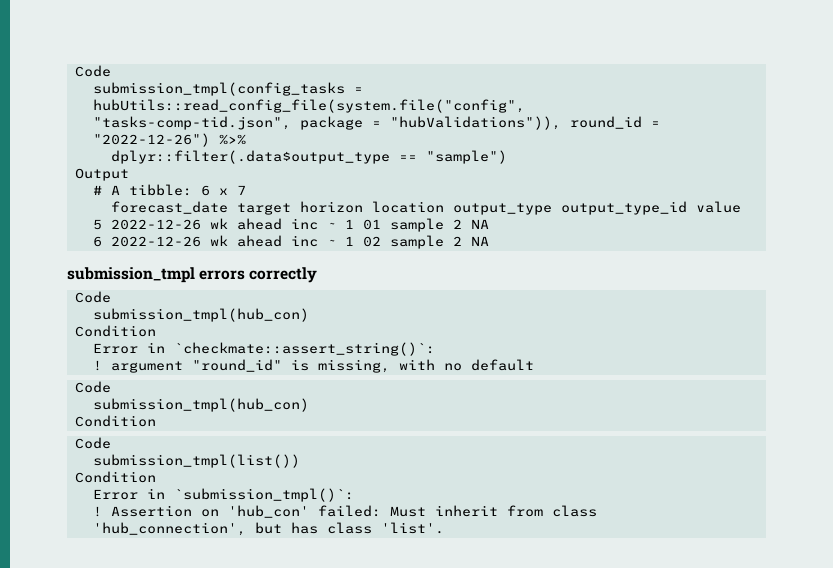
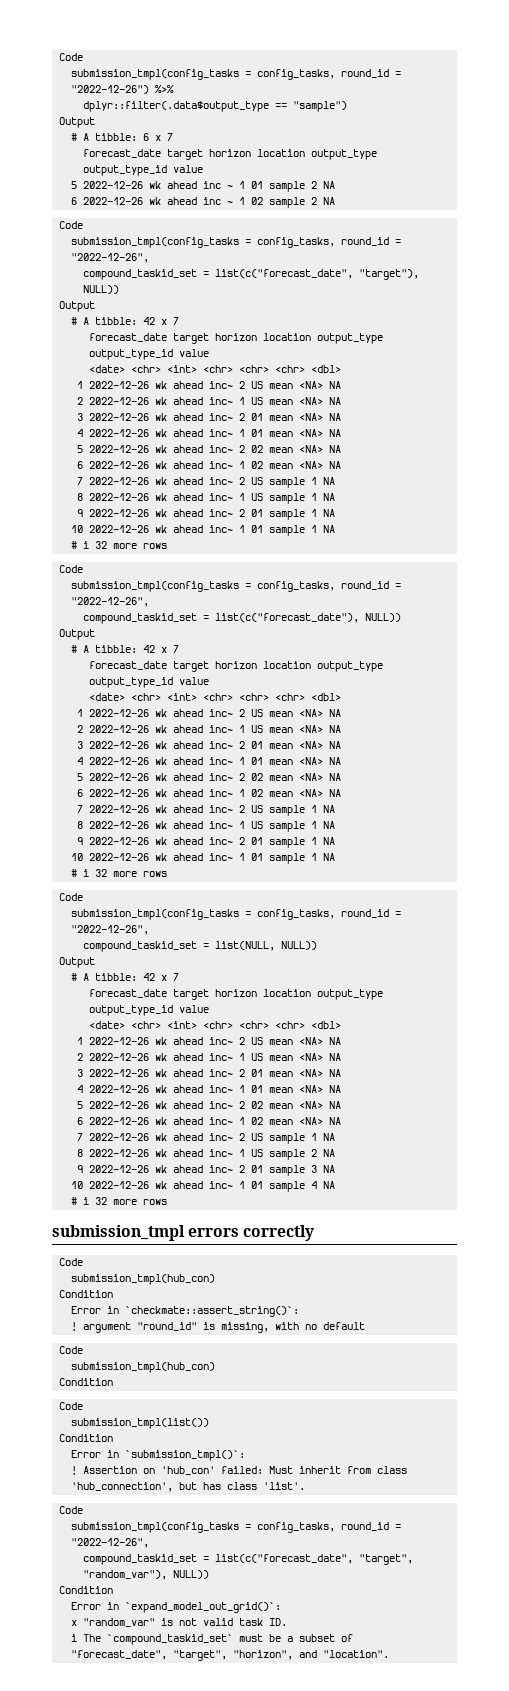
[74,65,111,77] [92,82,363,96] [92,99,525,113] [92,116,561,130] Code // submission_tmpl(config_tasks = hubUtils::read_config_file(system.file("config", // "tasks-comp-tid.json", package = "hubValidations")), -> [58,53,83,61] [70,69,335,80] Code // submission_tmpl(config_tasks = config_tasks,
(489, 241) none -> [58,221,83,229] [70,237,401,248] [70,253,149,263] [82,269,419,280] [82,285,119,294] [58,301,95,312] [70,317,179,325] [88,333,383,344] [88,349,209,360] [88,365,341,373] [76,381,341,389] [76,397,341,405] [76,413,341,421] [76,429,341,437] [76,445,341,453] [76,461,341,469] [76,477,335,488] [76,493,335,504] [76,509,335,520] [70,525,335,536] [70,541,167,549] [58,565,83,573] [70,581,401,592] [70,597,149,607] [82,613,401,624] [58,629,95,640] [70,645,179,653] [88,661,383,672] [88,677,209,688] [88,693,341,701] [76,709,341,717] [76,725,341,733] [76,741,341,749] [76,757,341,765] [76,773,341,781] [76,789,341,797] [76,805,335,816] [76,821,335,832] [76,837,335,848] [70,853,335,864] [70,869,167,877] [58,893,83,901] [70,909,401,920] [70,925,149,935] [82,941,317,952] [58,957,95,968] [70,973,179,981] [88,989,383,1000] [88,1005,209,1016] [88,1021,341,1029] [76,1037,341,1045] [76,1053,341,1061] [76,1069,341,1077] [76,1085,341,1093] [76,1101,341,1109] [76,1117,341,1125] [76,1133,335,1144] [76,1149,335,1160] [76,1165,335,1176] [70,1181,335,1192] [70,1197,167,1205] // Code // submission_tmpl(config_tasks = config_tasks, round_id = "2022-12-26", // compound_taskid_set = list(c("forecast_date", "target"), NULL)) // Output // # A tibble: 42 x 7 // forecast_date target horizon location output_type output_type_id value // <date> <chr> <int> <chr> <chr> <chr> <dbl> // 1 2022-12-26 wk ahead inc~ 2 US mean <NA> NA // 2 2022-12-26 wk ahead inc~ 1 US mean <NA> NA // 3 2022-12-26 wk ahead inc~ 2 01 mean <NA> NA // 4 2022-12-26 wk ahead inc~ 1 01 mean <NA> NA // 5 2022-12-26 wk ahead inc~ 2 02 mean <NA> NA // 6 2022-12-26 wk ahead inc~ 1 02 mean <NA> NA // 7 2022-12-26 wk ahead inc~ 2 US sample 1 NA // 8 2022-12-26 wk ahead inc~ 1 US sample 1 NA // 9 2022-12-26 wk ahead inc~ 2 01 sample 1 NA // 10 2022-12-26 wk ahead inc~ 1 01 sample 1 NA // # i 32 more rows // Code // submission_tmpl(config_tasks = config_tasks, round_id = "2022-12-26", // compound_taskid_set = list(c("forecast_date"), NULL)) // Output // # A tibble: 42 x 7 // forecast_date target horizon location output_type output_type_id value // <date> <chr> <int> <chr> <chr> <chr> <dbl> // 1 2022-12-26 wk ahead inc~ 2 US mean <NA> NA // 2 2022-12-26 wk ahead inc~ 1 US mean <NA> NA // 3 2022-12-26 wk ahead inc~ 2 01 mean <NA> NA // 4 2022-12-26 wk ahead inc~ 1 01 mean <NA> NA // 5 2022-12-26 wk ahead inc~ 2 02 mean <NA> NA // 6 2022-12-26 wk ahead inc~ 1 02 mean <NA> NA // 7 2022-12-26 wk ahead inc~ 2 US sample 1 NA // 8 2022-12-26 wk ahead inc~ 1 US sample 1 NA // 9 2022-12-26 wk ahead inc~ 2 01 sample 1 NA // 10 2022-12-26 wk ahead inc~ 1 01 sample 1 NA // # i 32 more rows // Code // submission_tmpl(config_tasks = config_tasks, round_id = "2022-12-26", // compound_taskid_set = list(NULL, NULL)) // Output // # A tibble: 42 x 7 // forecast_date target horizon location output_type output_type_id value // <date> <chr> <int> <chr> <chr> <chr> <dbl> // 1 2022-12-26 wk ahead inc~ 2 US mean <NA> NA // 2 2022-12-26 wk ahead inc~ 1 US mean <NA> NA // 3 2022-12-26 wk ahead inc~ 2 01 mean <NA> NA // 4 2022-12-26 wk ahead inc~ 1 01 mean <NA> NA // 5 2022-12-26 wk ahead inc~ 2 02 mean <NA> NA // 6 2022-12-26 wk ahead inc~ 1 02 mean <NA> NA // 7 2022-12-26 wk ahead inc~ 2 US sample 1 NA // 8 2022-12-26 wk ahead inc~ 1 US sample 2 NA // 9 2022-12-26 wk ahead inc~ 2 01 sample 3 NA // 10 2022-12-26 wk ahead inc~ 1 01 sample 4 NA // # i 32 more rows
(444, 528) none -> [58,1506,83,1514] [70,1522,401,1533] [70,1538,149,1548] [82,1554,413,1565] [82,1570,209,1580] [58,1586,113,1594] [70,1602,281,1613] [70,1618,287,1627] [70,1634,353,1645] [70,1650,389,1661] // Code // submission_tmpl(config_tasks = config_tasks, round_id = "2022-12-26", // compound_taskid_set = list(c("forecast_date", "target", "random_var"), NULL)) // Condition // Error in `expand_model_out_grid()`: // x "random_var" is not valid task ID. // i The `compound_taskid_set` must be a subset of "forecast_date", "target", "horizon", and "location".

